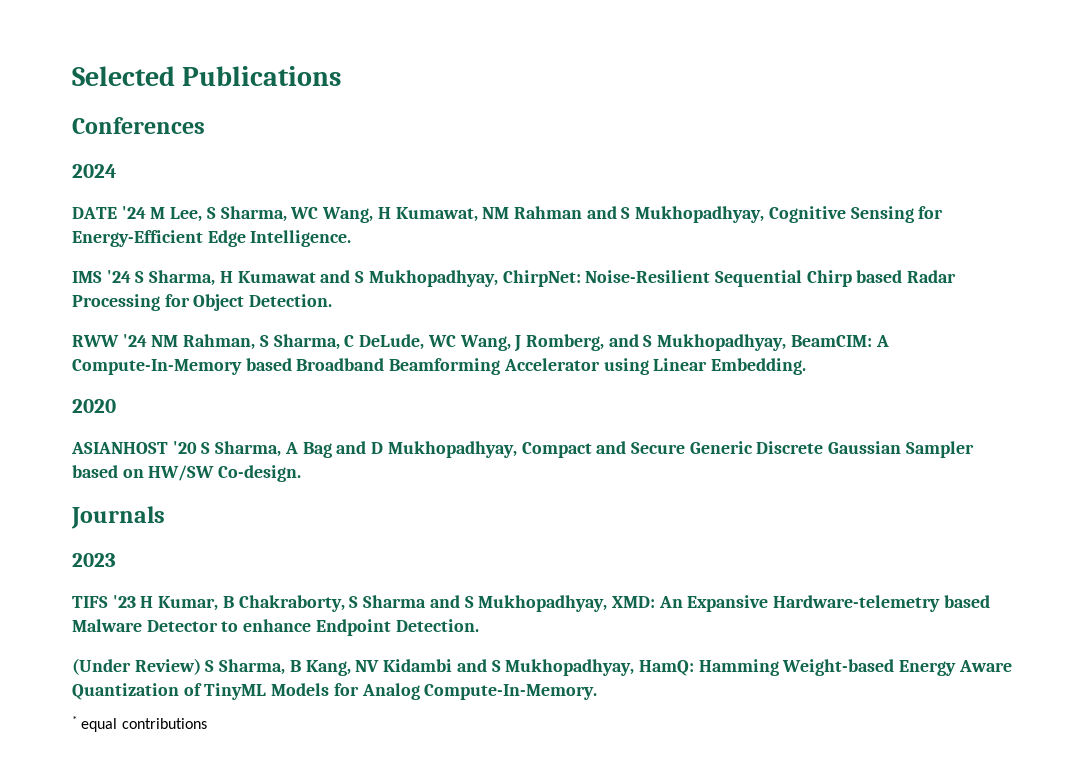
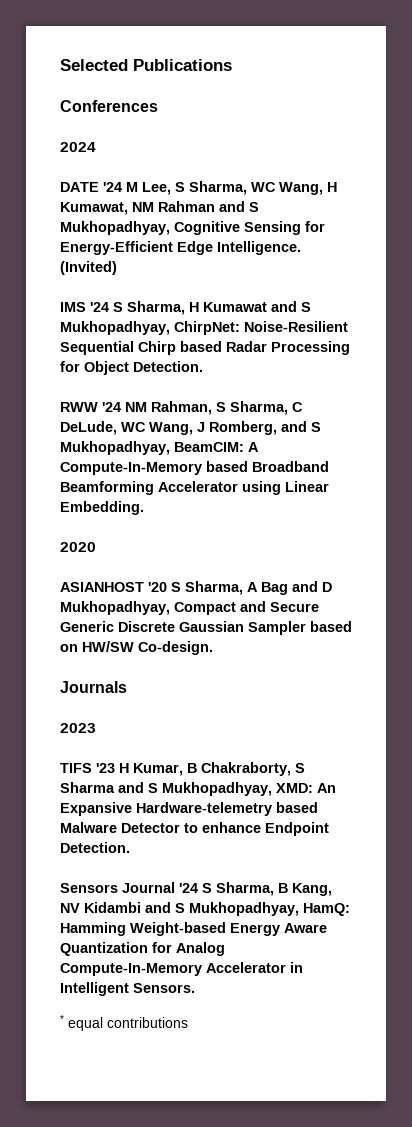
(352, 238) none -> [60,261,117,275] (Invited)
[72,658,201,675] (Under Review) -> [60,882,198,893] Sensors Journal '24
[183,683,598,700] of TinyML Models for Analog Compute-In-Memory. -> [152,942,225,956] [60,962,303,976] [60,982,195,996] for Analog Compute-In-Memory Accelerator in Intelligent Sensors.

